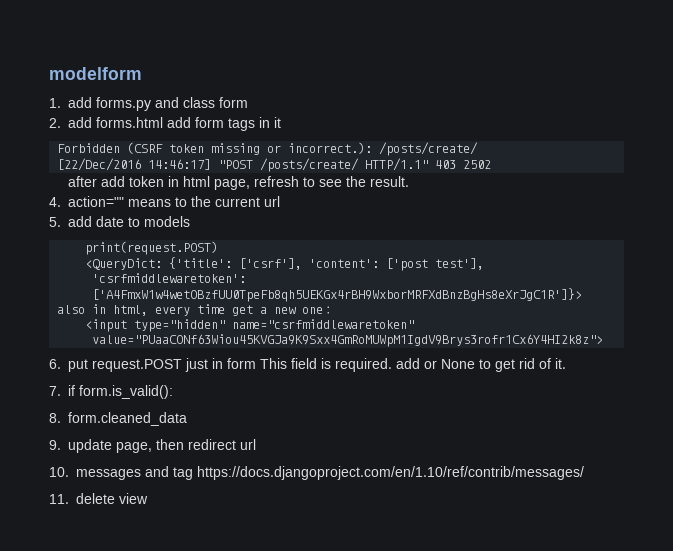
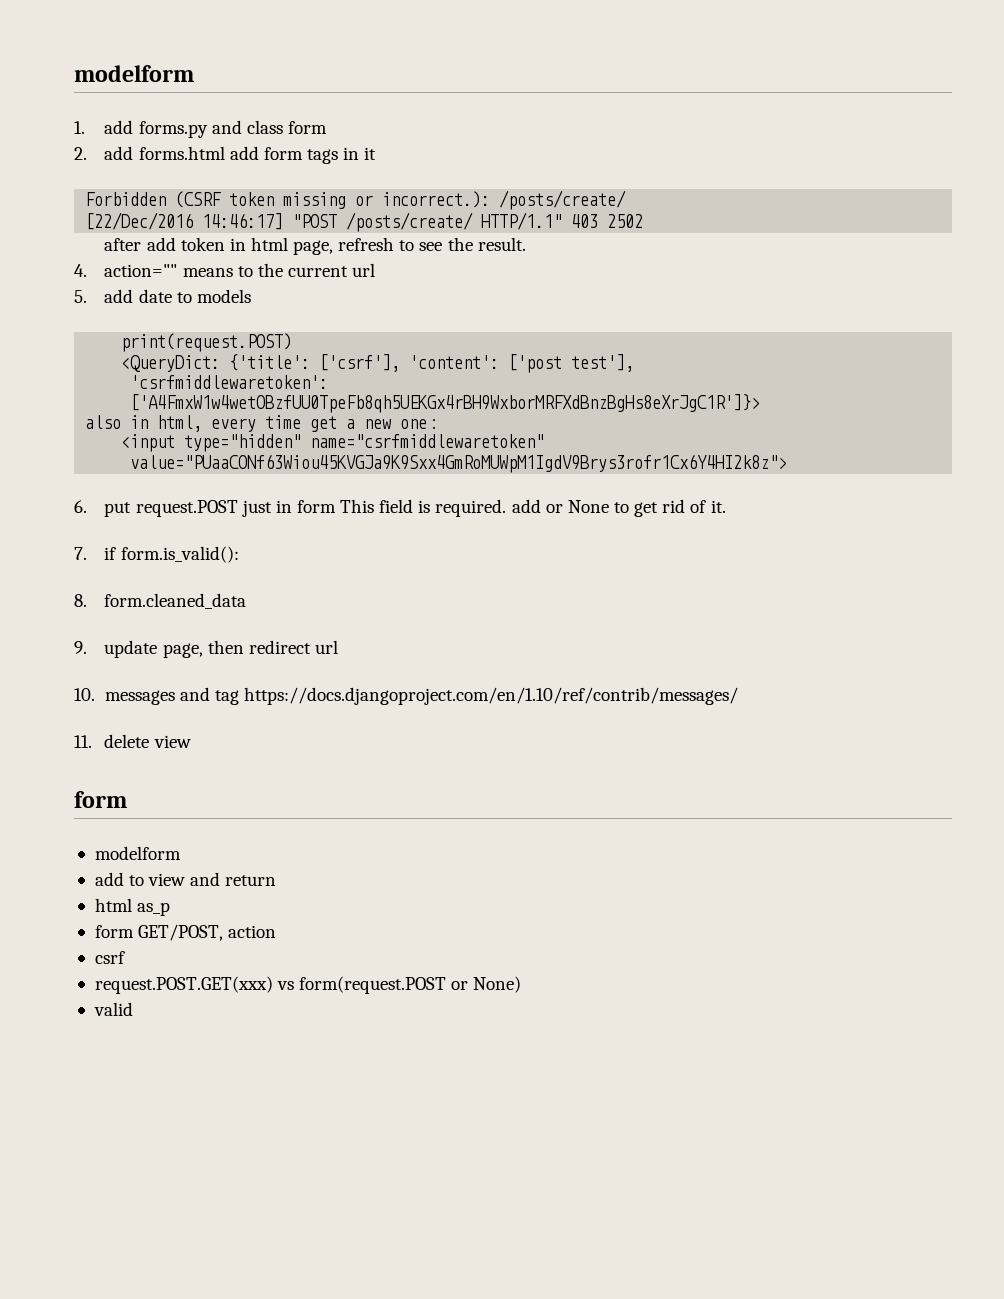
(148, 498) none -> [74,791,127,808] [94,846,181,860] [94,872,277,886] [94,898,171,916] [94,924,277,941] [94,951,125,964] [94,976,522,994] [93,1002,133,1016] // form // modelform // add to view and return // html as_p // form GET/POST, action // csrf // request.POST.GET(xxx) vs form(request.POST or None) // valid

